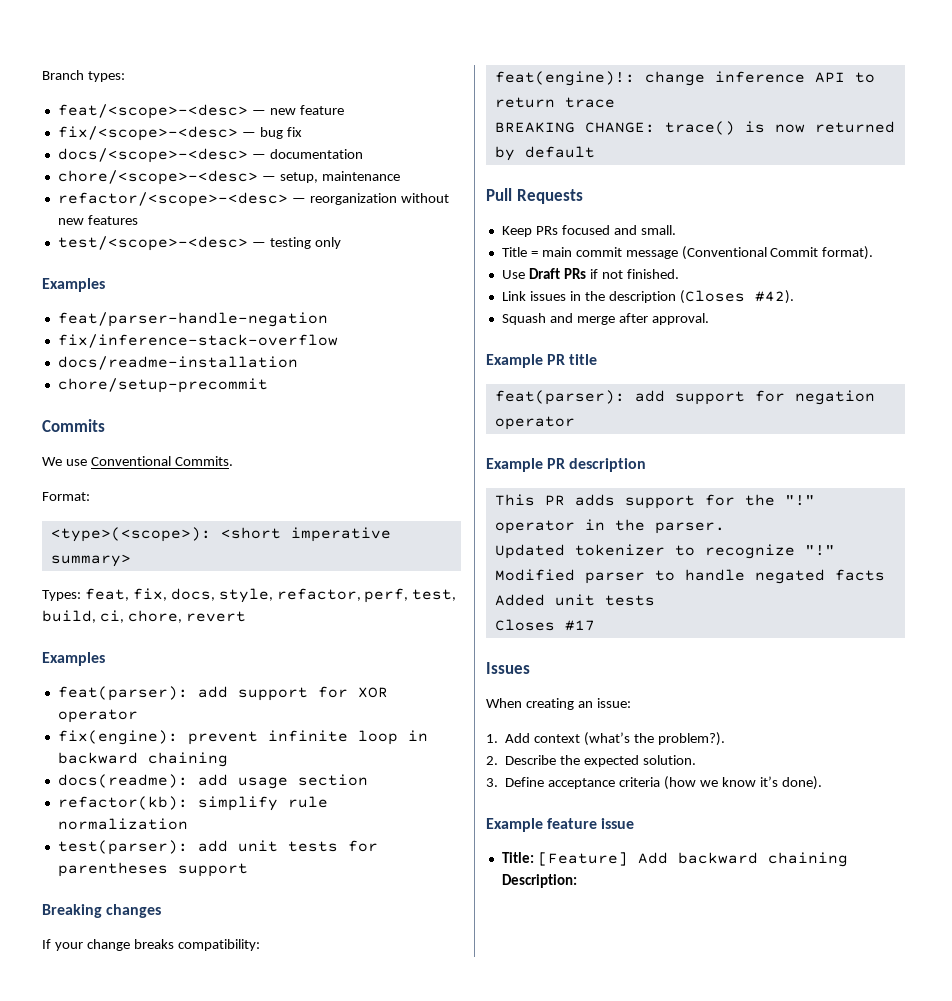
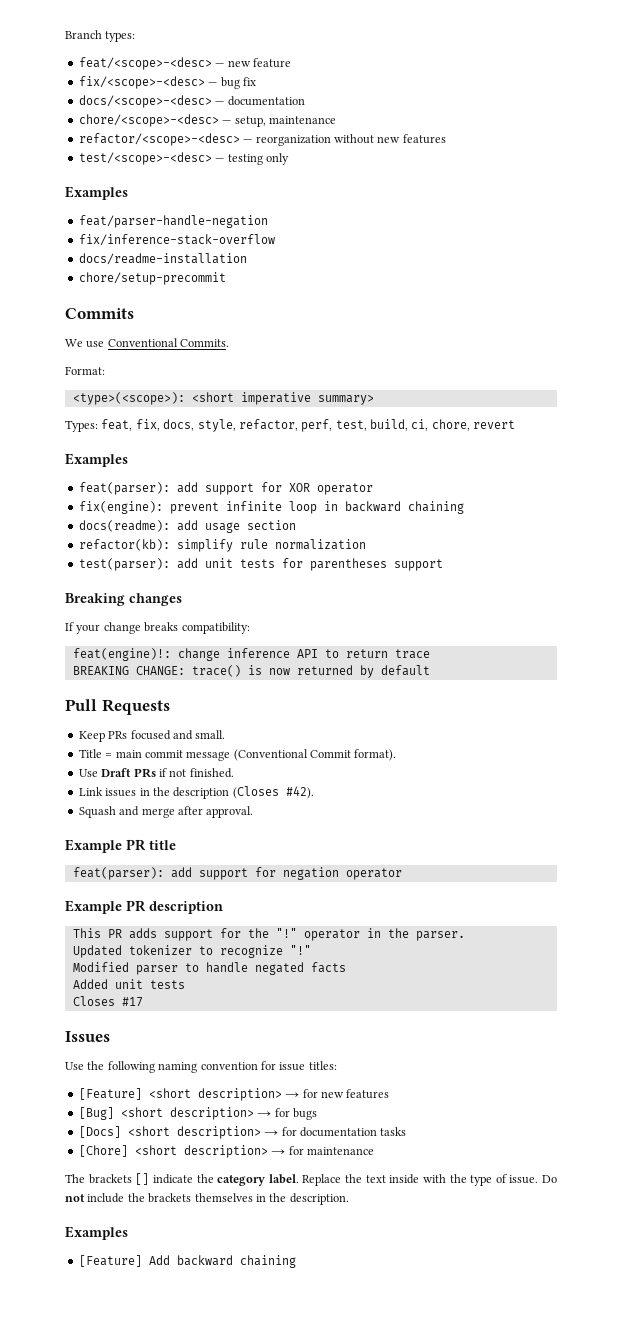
[486,698,631,710] [486,732,725,746] [486,755,697,767] [486,776,822,790] [486,818,635,832] [501,852,534,863] When creating an issue: // 1. Add context (what’s the problem?). // 2. Describe the expected solution. // 3. Define acceptance criteria (how we know it’s done). // Example feature issue // Title: -> [65,1061,337,1073] [78,1088,390,1101] [78,1107,317,1120] [78,1126,407,1139] [78,1145,374,1158] [65,1173,557,1186] [65,1193,349,1205] [65,1226,128,1240] Use the following naming convention for issue titles: // [Feature] <short description> → for new features // [Bug] <short description> → for bugs // [Docs] <short description> → for documentation tasks // [Chore] <short description> → for maintenance // The brackets [] indicate the category label. Replace the text inside with the type of issue. Do not include the brackets themselves in the description. // Examples //
[501,874,577,888] Description: -> (296, 1261) none

